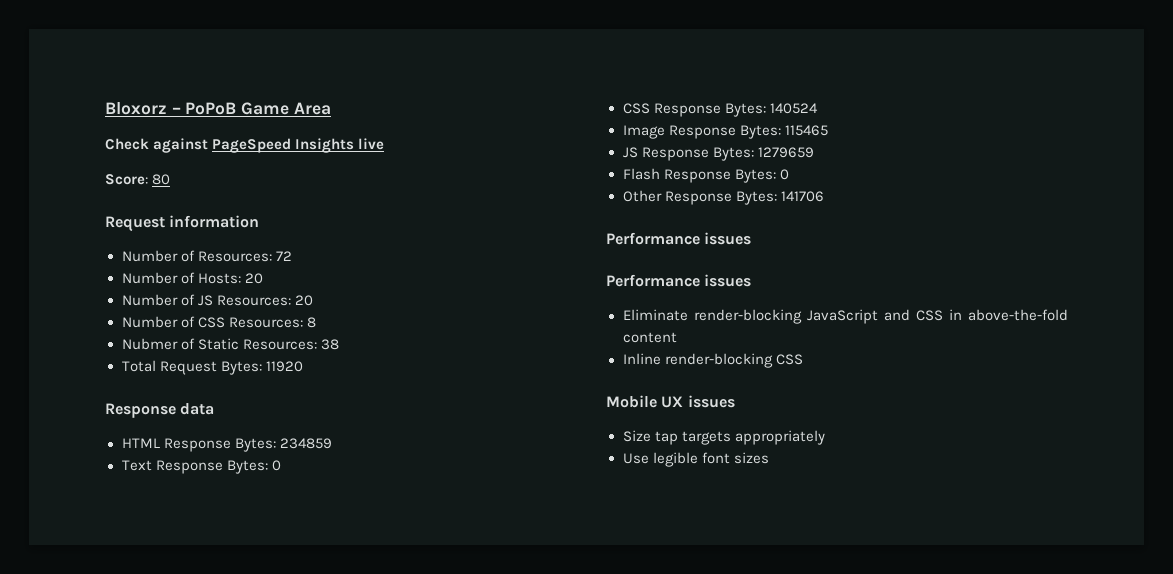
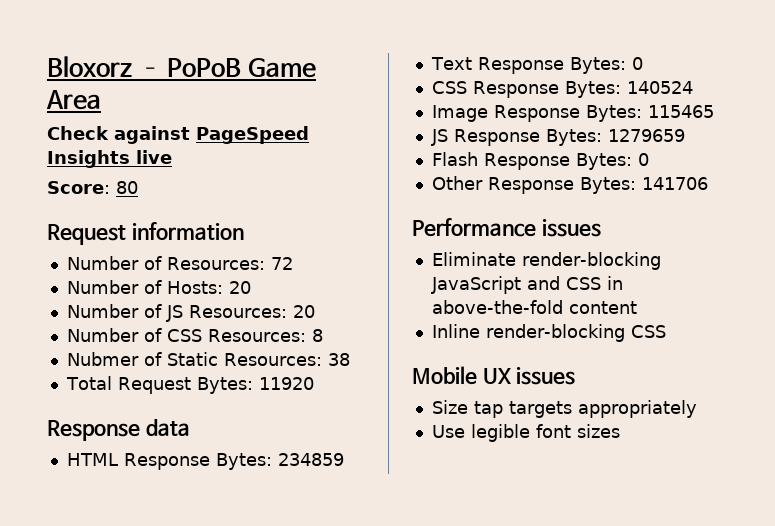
[606,274,752,287] // Performance issues -> (601, 228) none

